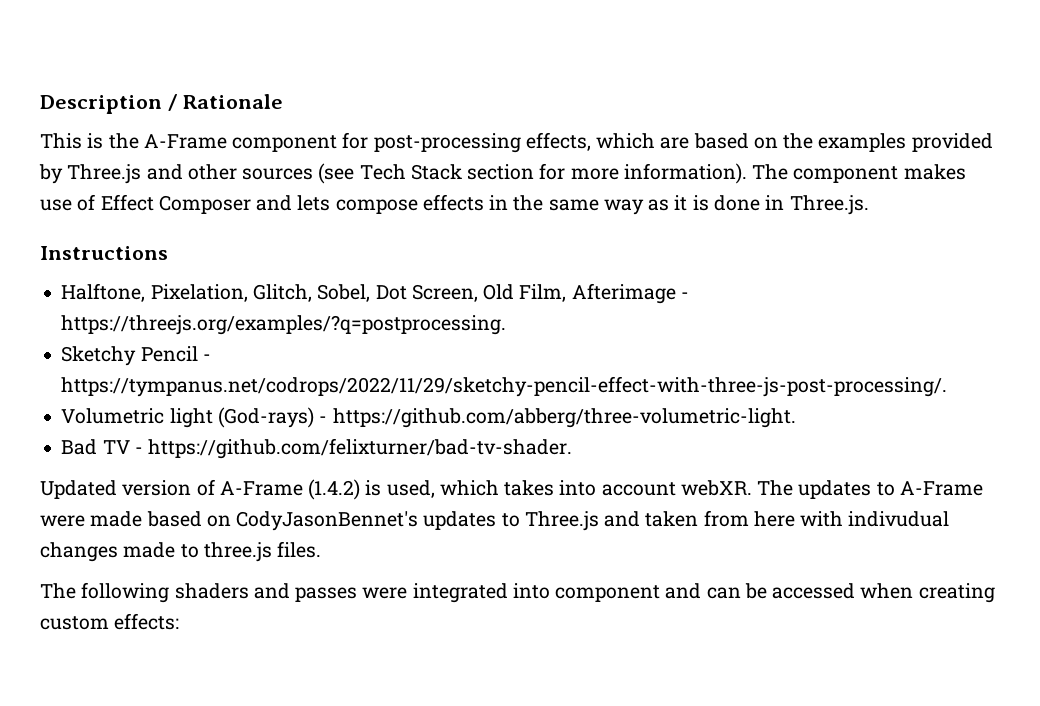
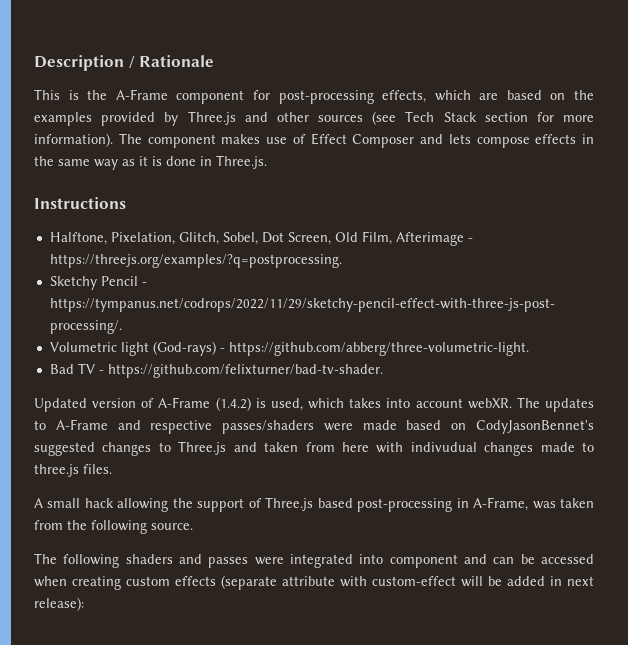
(983, 488) none -> [117,420,315,434] and respective passes/shaders
[423,511,497,530] updates -> [34,442,152,456] suggested changes
(322, 549) none -> [34,497,594,512] [34,520,193,534] // A small hack allowing the support of Three.js based post-processing in A-Frame, was taken from the following source.
[114,613,180,630] effects: -> [175,575,594,590] [34,597,84,611] effects (separate attribute with custom-effect will be added in next release):

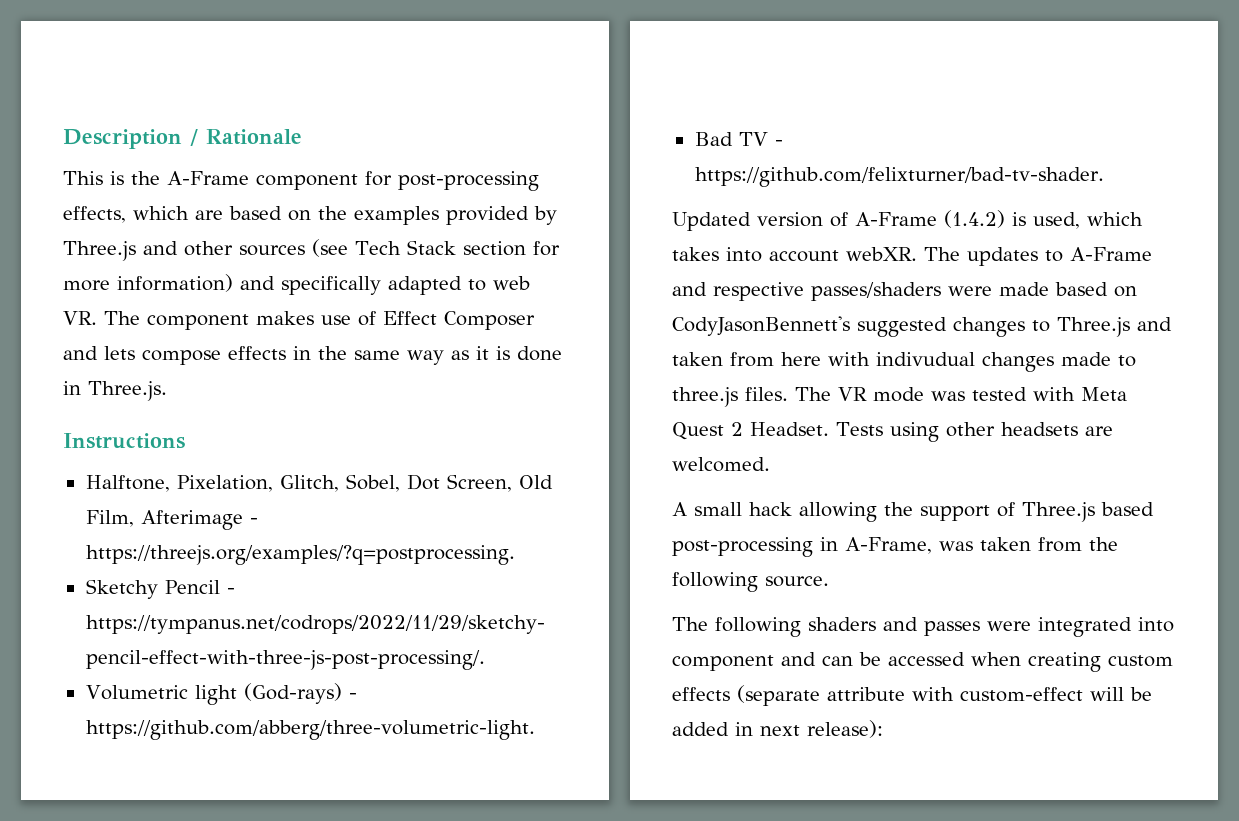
[34,133,113,147] information). -> [117,274,530,295] [63,311,97,325] information) and specifically adapted to web VR.
[475,420,594,434] CodyJasonBennet's -> [672,316,850,336] CodyJasonBennett's
(112, 469) none -> [795,387,1127,402] [672,422,1113,442] [672,457,770,472] The VR mode was tested with Meta Quest 2 Headset. Tests using other headsets are welcomed.

